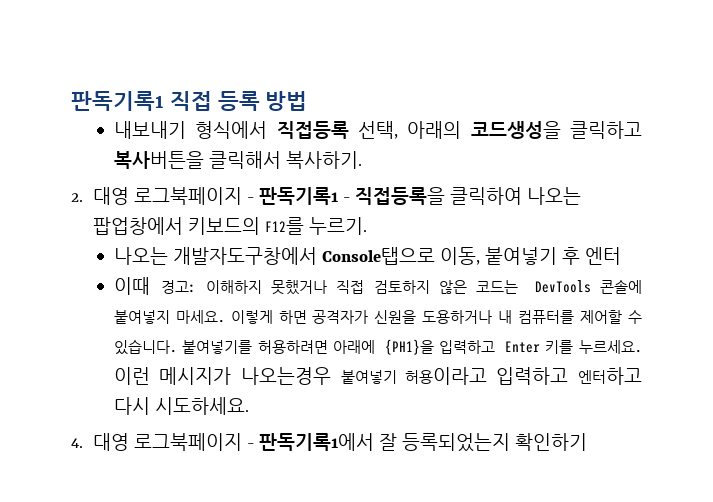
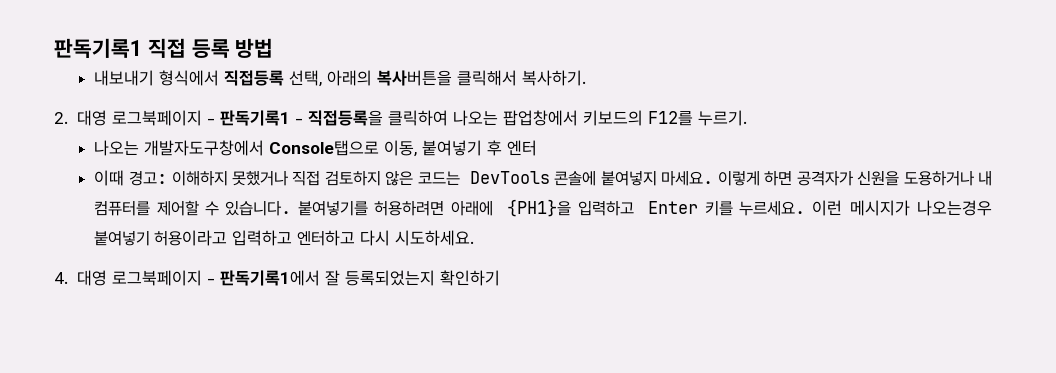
[470,121,642,139] 코드생성을 클릭하고 -> (373, 78) none

